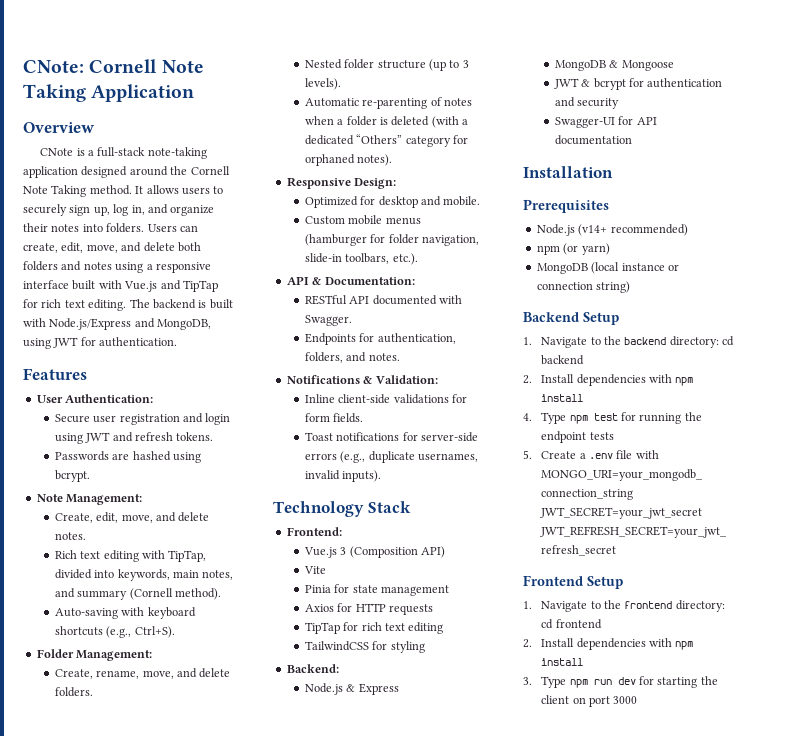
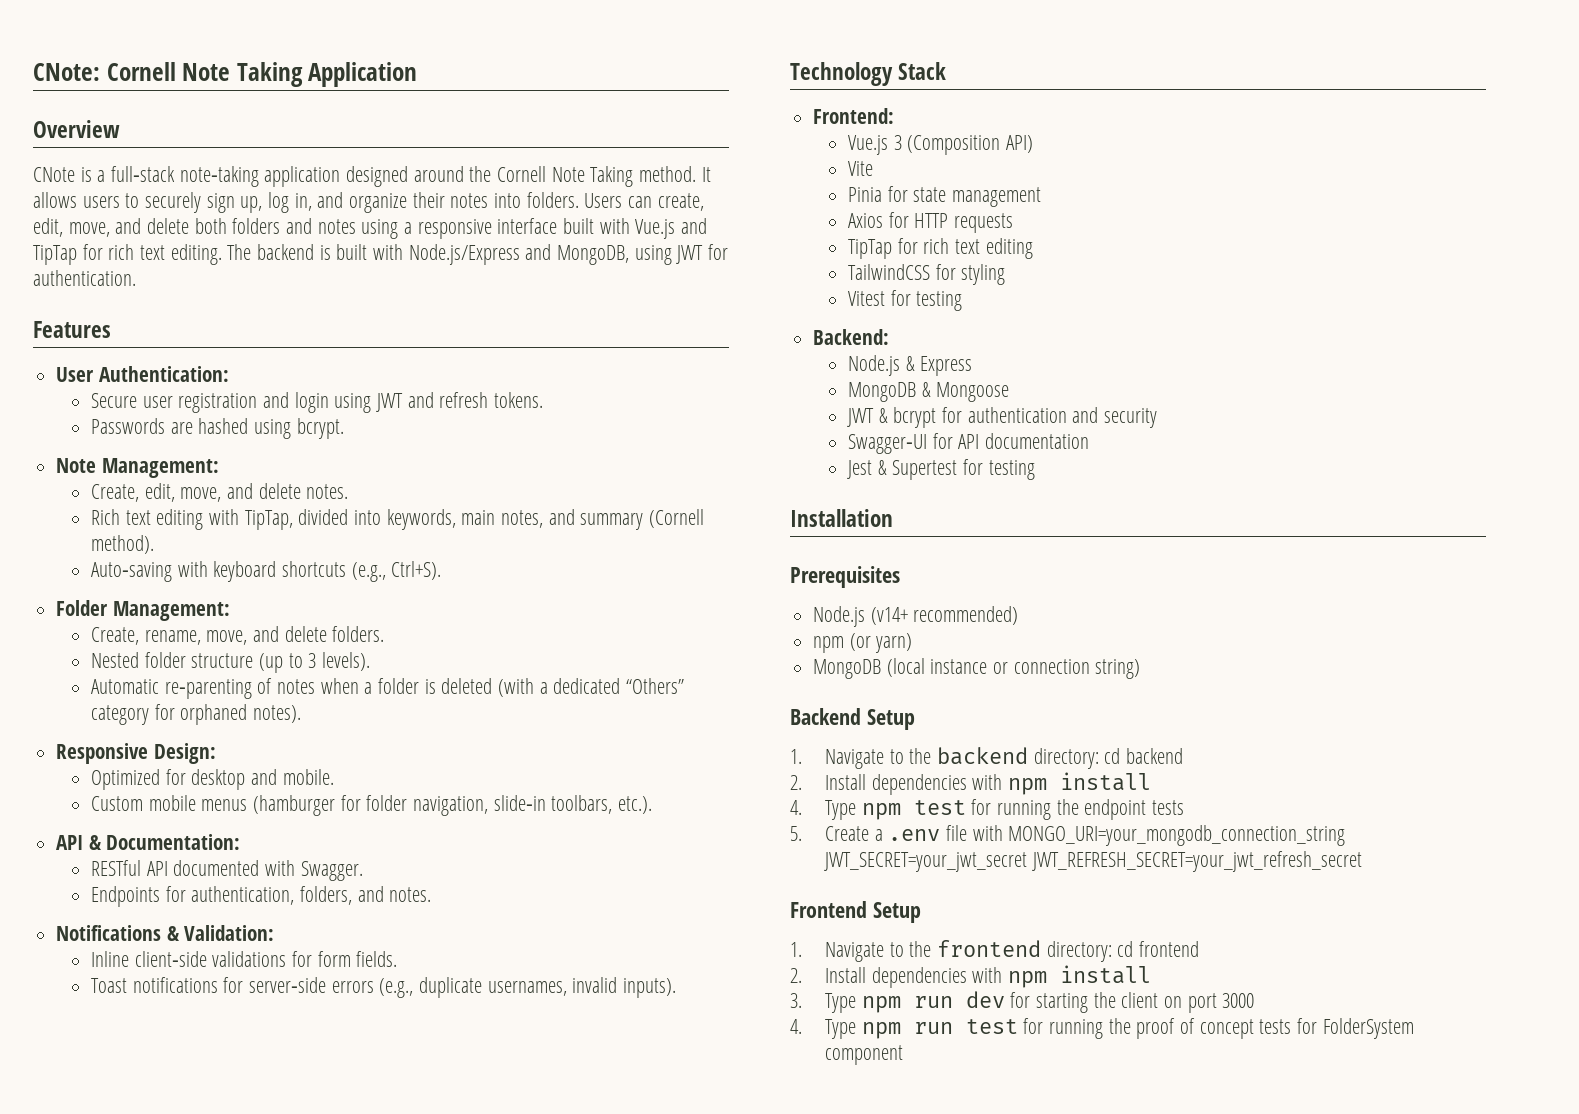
(425, 647) none -> [848,290,963,311] // Vitest for testing
(632, 140) none -> [847,459,1035,480] // Jest & Supertest for testing
(638, 700) none -> [790,1018,1414,1039] [825,1045,904,1065] // 4. Type npm run test for running the proof of concept tests for FolderSystem component

